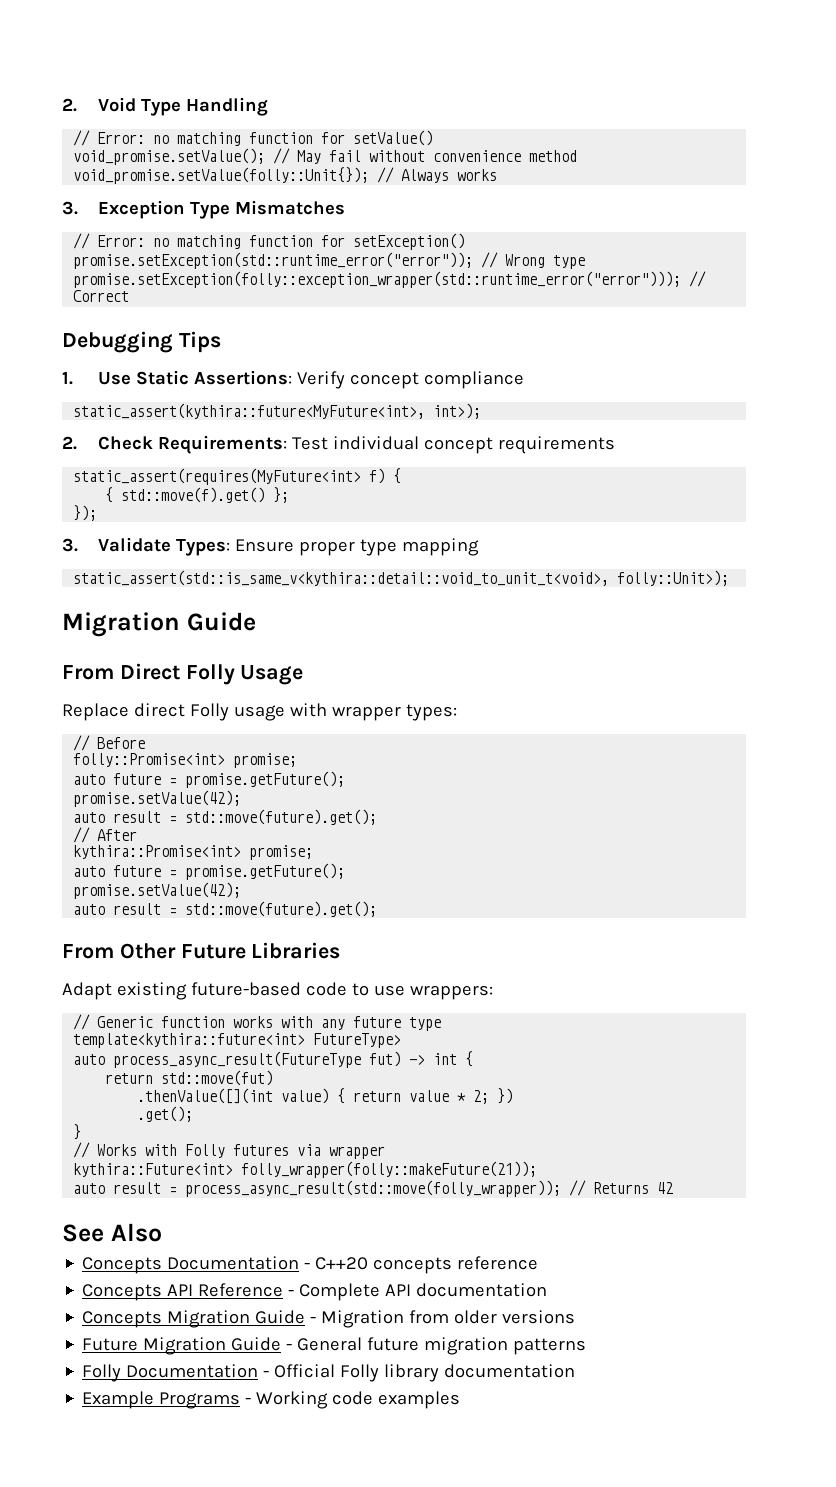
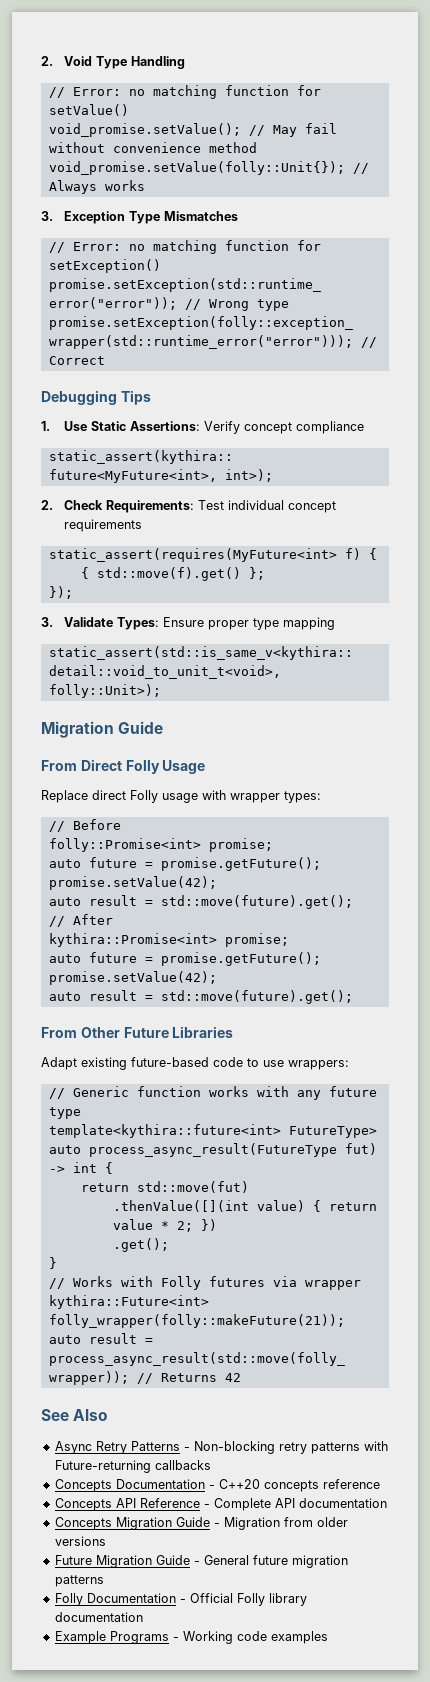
(162, 1232) none -> [54,1441,388,1454] [54,1460,211,1473] // Async Retry Patterns - Non-blocking retry patterns with Future-returning callbacks

